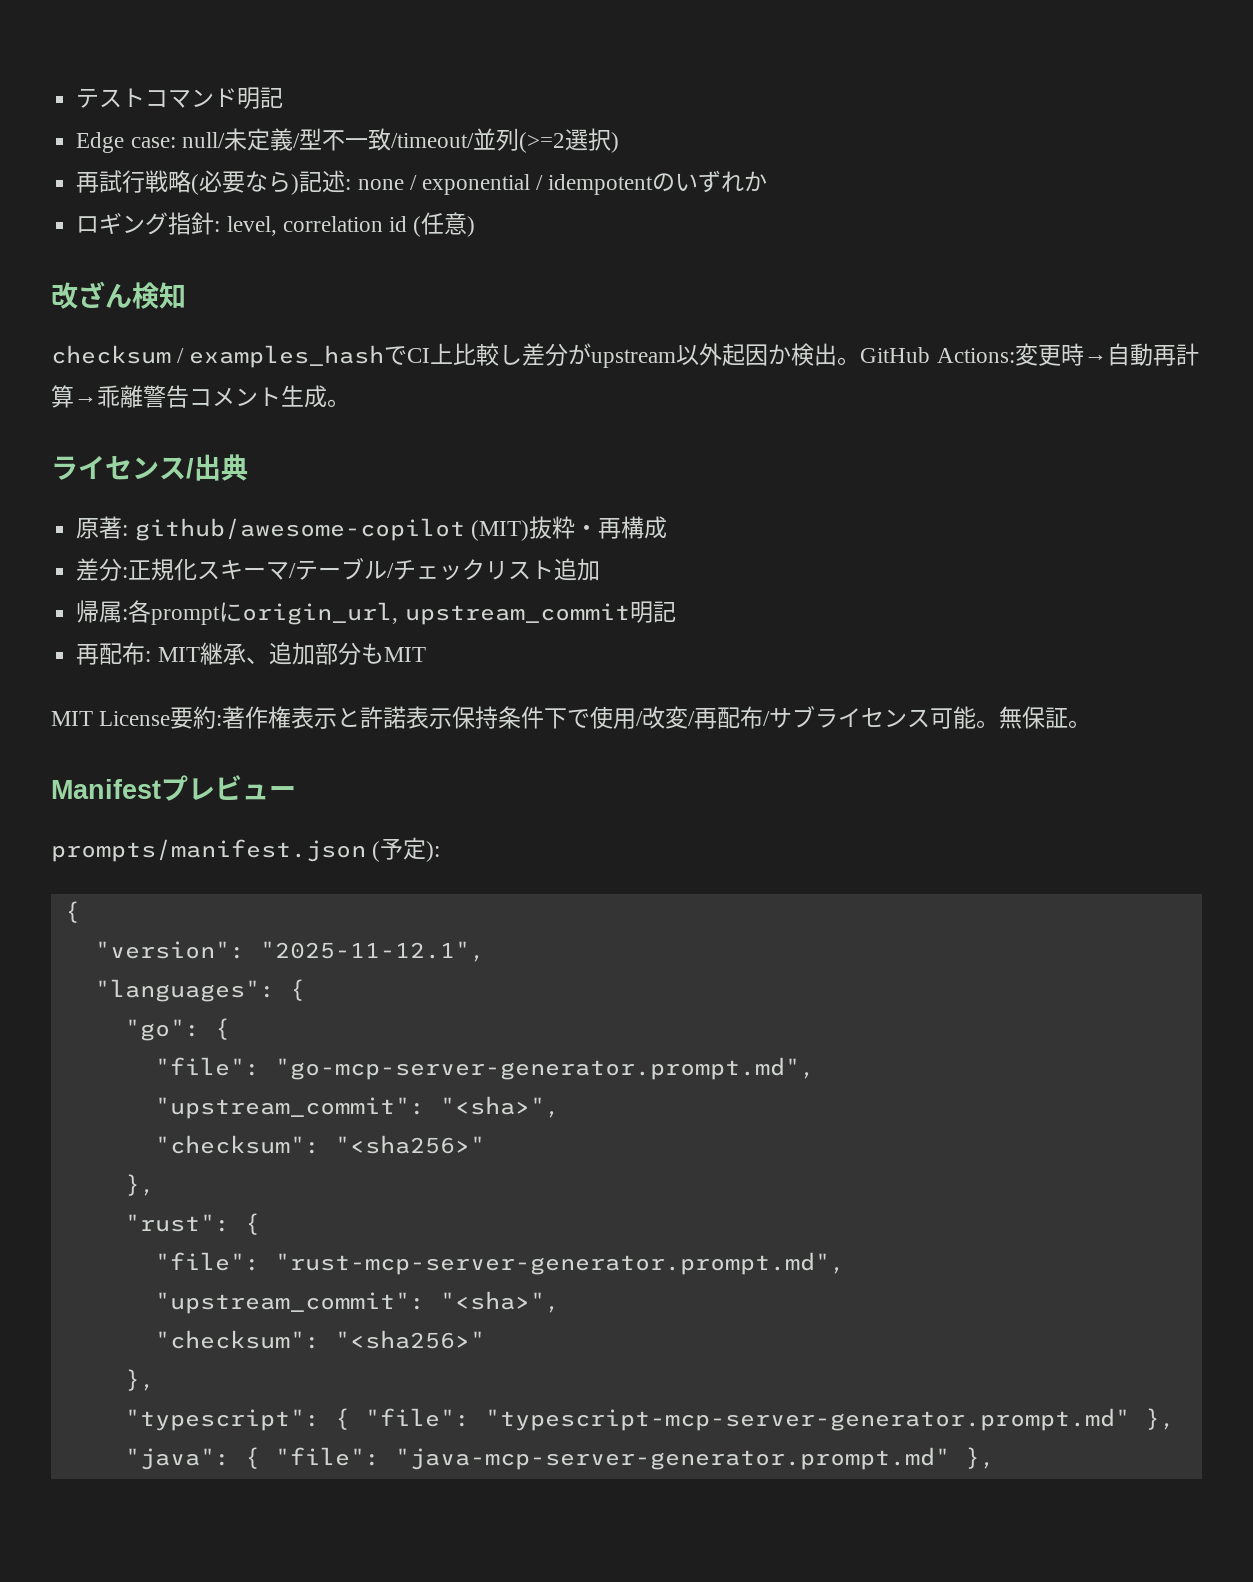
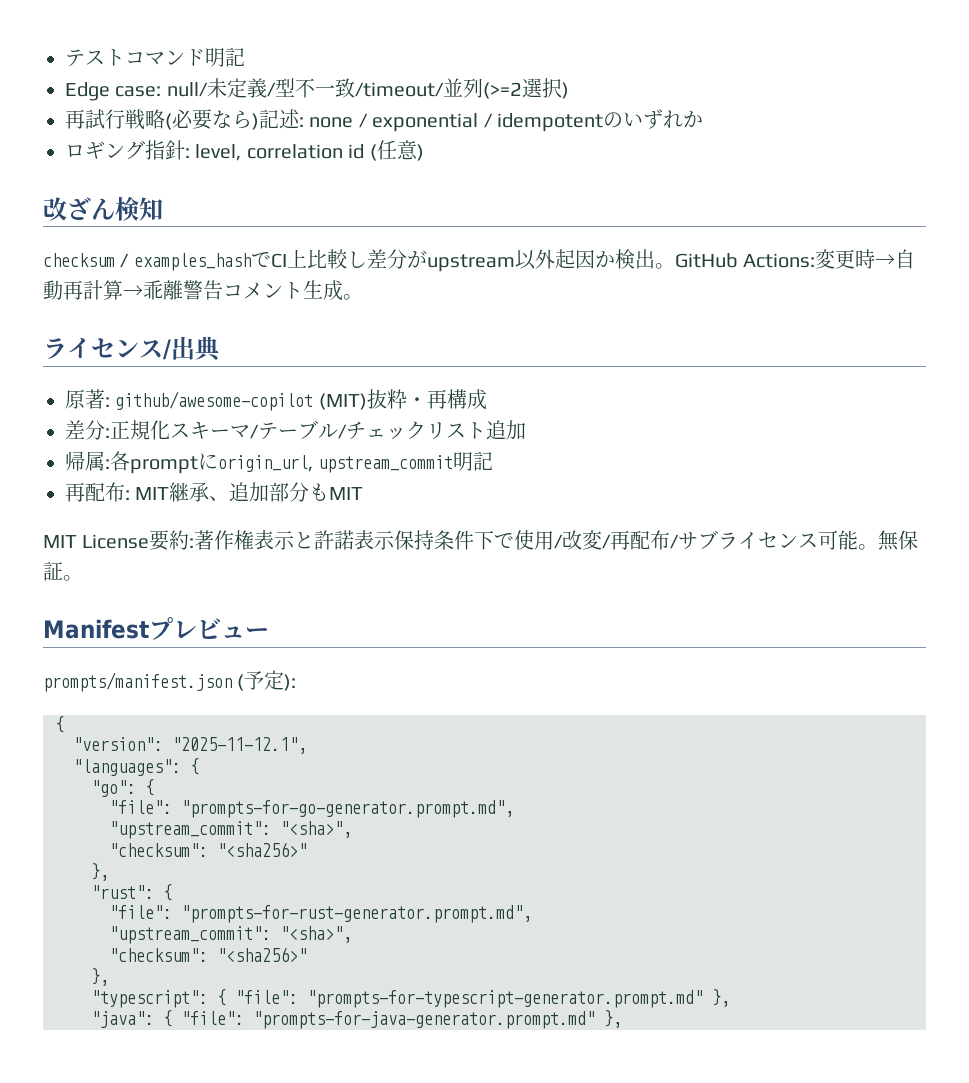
[274,1057,815,1080] "go-mcp-server-generator.prompt.md", -> [181,800,514,818] "prompts-for-go-generator.prompt.md",
[274,1252,845,1275] "rust-mcp-server-generator.prompt.md", -> [181,905,532,923] "prompts-for-rust-generator.prompt.md",
[484,1408,1130,1431] "typescript-mcp-server-generator.prompt.md" -> [307,990,703,1008] "prompts-for-typescript-generator.prompt.md"
[394,1447,950,1470] "java-mcp-server-generator.prompt.md" -> [253,1011,595,1029] "prompts-for-java-generator.prompt.md"

